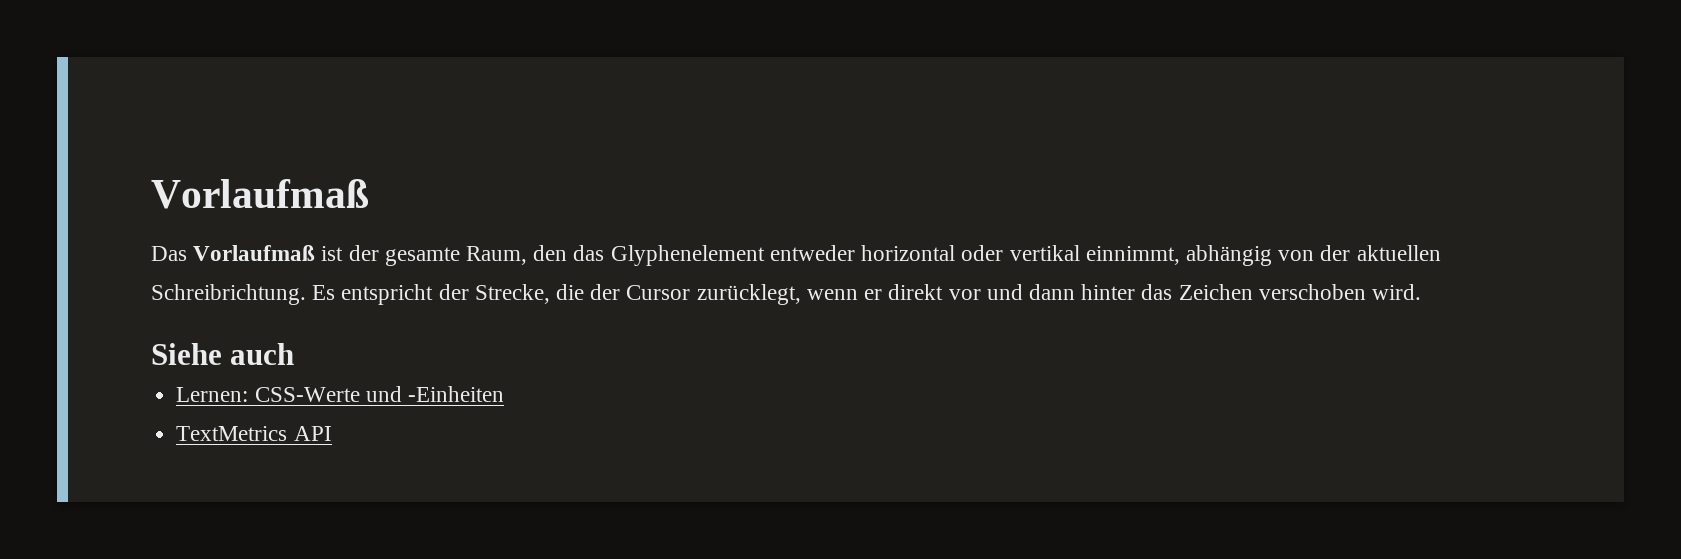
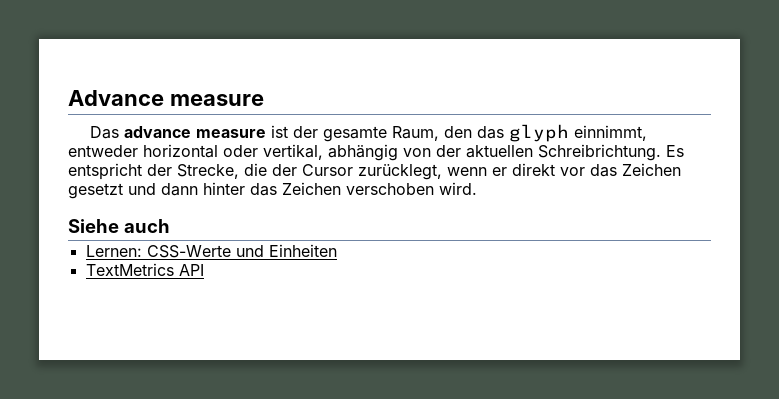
[151,179,369,209] Vorlaufmaß -> [68,90,264,106] Advance measure
[193,245,316,261] Vorlaufmaß -> [123,126,266,138] advance measure
[610,245,765,266] Glyphenelement -> [508,124,647,142] glyph einnimmt,
[1009,245,1180,265] vertikal einnimmt, -> [263,144,323,160] vertikal,
(981, 294) none -> [590,163,681,177] [68,183,123,199] das Zeichen gesetzt
[407,386,504,402] -Einheiten -> [268,244,337,257] Einheiten

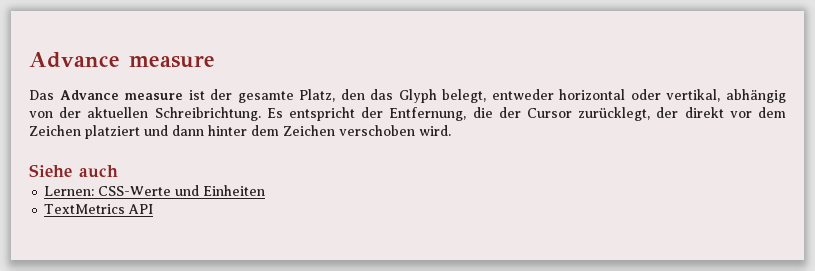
[123,126,191,138] advance -> [59,90,119,100] Advance
[391,126,439,141] Raum, -> [299,89,336,102] Platz,
[508,124,647,142] glyph einnimmt, -> [398,89,487,103] Glyph belegt,
[177,164,239,179] Strecke, -> [389,107,467,121] Entfernung,
[447,163,681,177] [68,183,123,199] wenn er direkt vor das Zeichen gesetzt -> [656,107,787,118] [29,125,140,139] der direkt vor dem Zeichen platziert
[250,183,277,196] das -> [251,125,279,136] dem

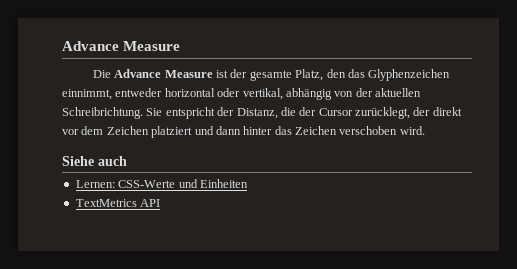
[29,52,215,68] [29,90,184,100] Advance measure // Das Advance measure -> [62,41,181,51] [92,69,213,78] Advance Measure // Die Advance Measure
[398,89,487,103] Glyph belegt, -> [368,69,451,81] [62,89,112,100] Glyphenzeichen einnimmt,
[266,108,283,118] Es -> [146,108,163,116] Sie
[389,107,467,121] Entfernung, -> [236,108,278,119] Distanz,
[251,125,279,136] dem -> [274,126,292,135] das

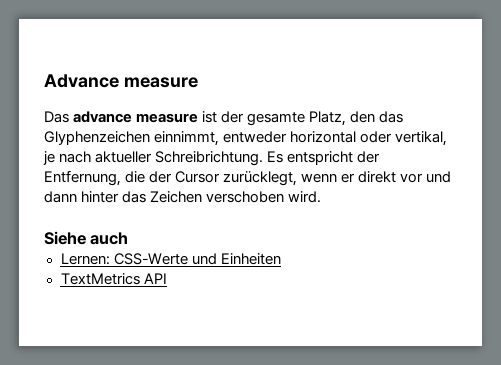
[62,41,181,51] [92,69,213,78] Advance Measure // Die Advance Measure -> [44,74,198,88] [44,111,199,123] Advance measure // Das advance measure
[285,88,421,100] [62,107,163,119] abhängig von der aktuellen Schreibrichtung. Sie -> [43,151,284,166] je nach aktueller Schreibrichtung. Es
[236,108,278,119] Distanz, -> [44,170,121,186] Entfernung,
[413,107,462,116] [62,126,193,138] der direkt vor dem Zeichen platziert -> [301,171,424,183] wenn er direkt vor

